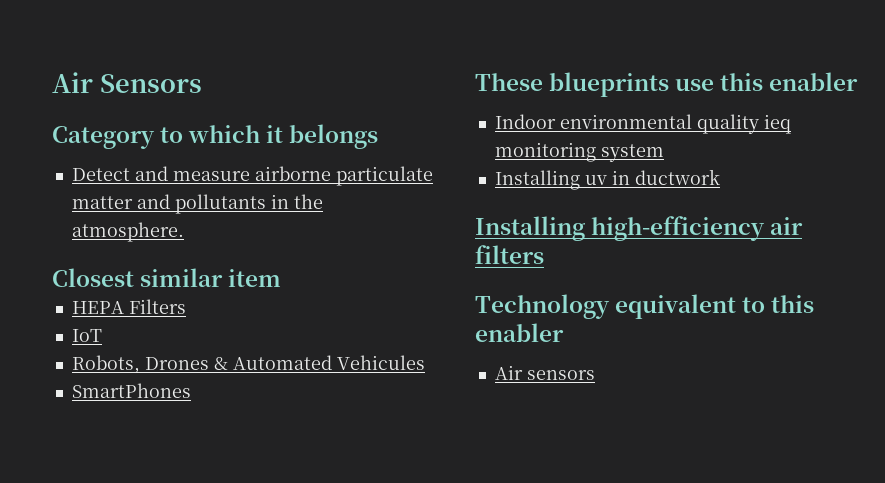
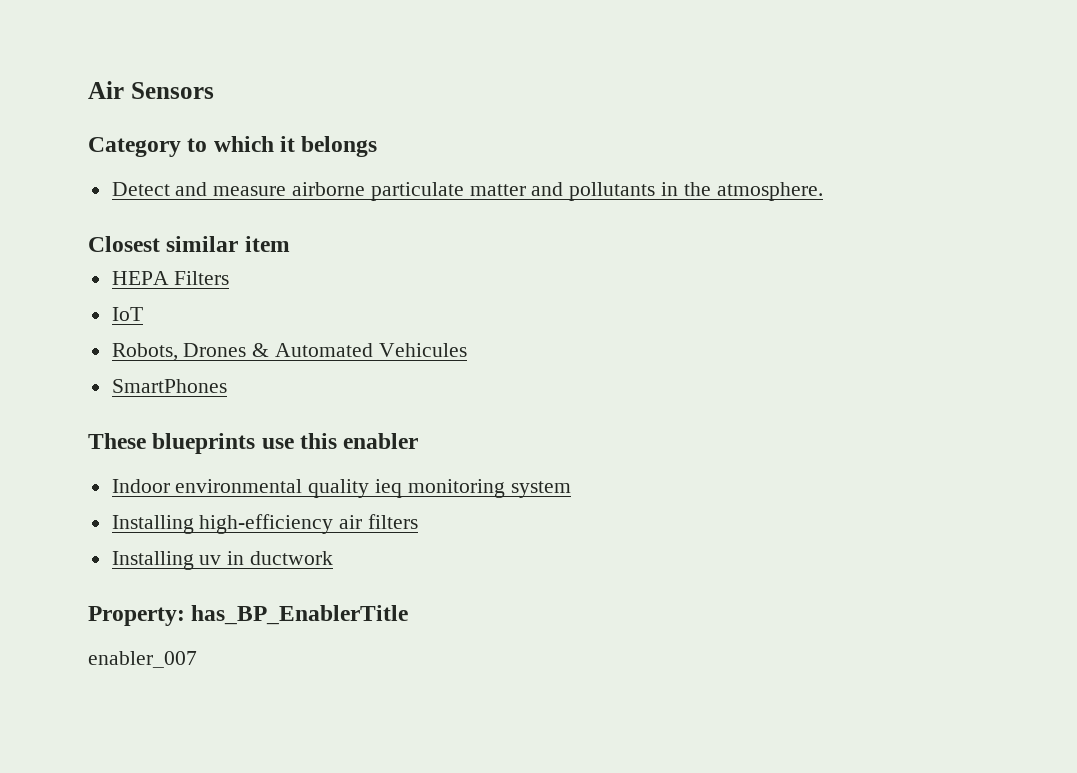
(664, 153) none -> [111,514,419,534] // Installing high-efficiency air filters
[475,216,804,241] [475,245,544,264] [475,294,815,319] [475,323,564,342] [494,365,595,380] Installing high-efficiency air filters // Technology equivalent to this enabler // Air sensors -> [88,605,409,626] [88,651,197,668] Property: has_BP_EnablerTitle // enabler_007

